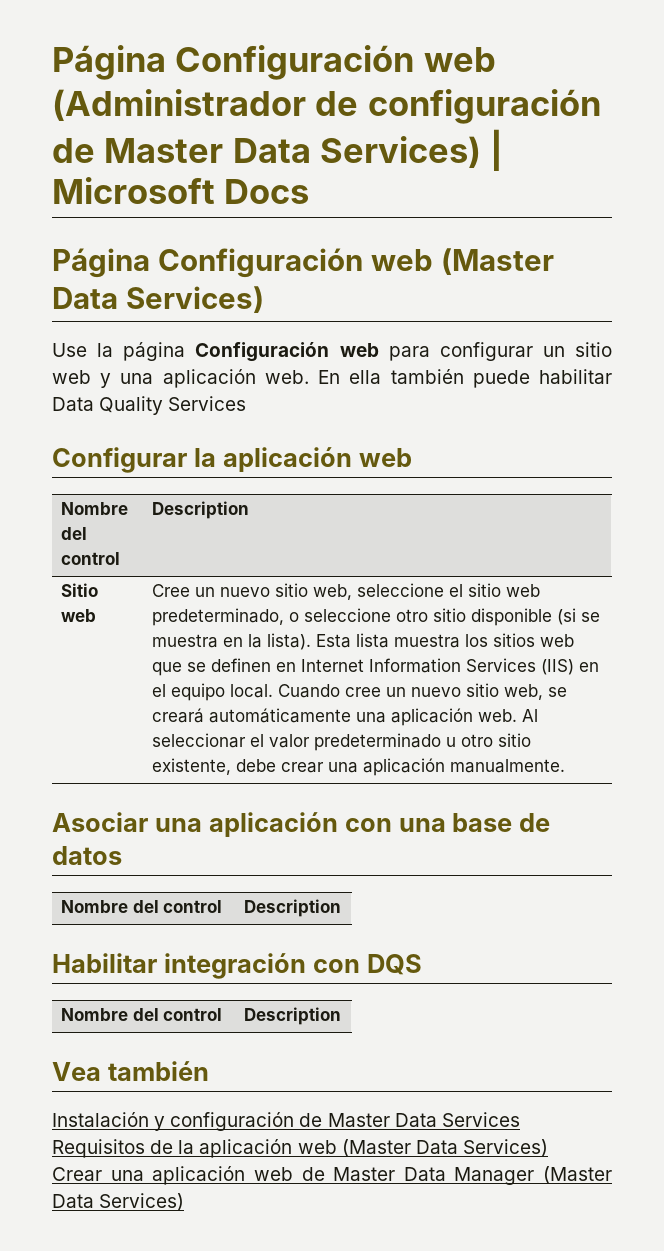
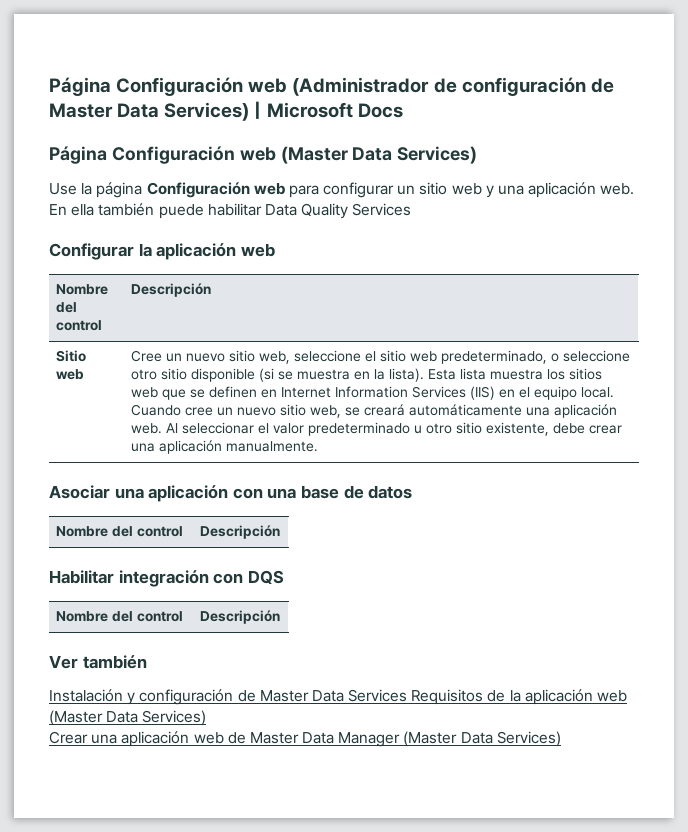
[152,501,250,519] Description -> [131,283,212,297] Descripción
[244,899,342,917] Description -> [200,525,281,539] Descripción
[244,1007,342,1025] [52,1062,101,1081] Description // Vea -> [200,610,281,624] [49,655,78,669] Descripción // Ver

